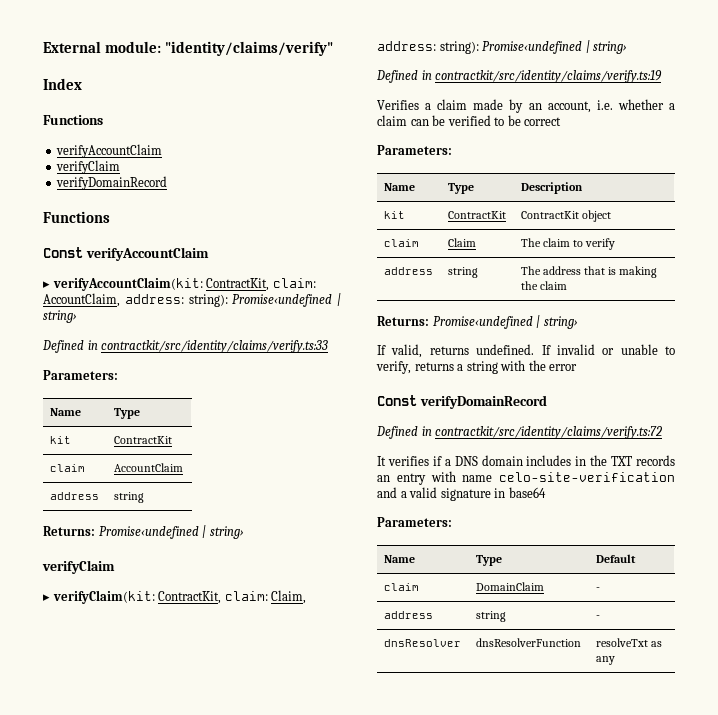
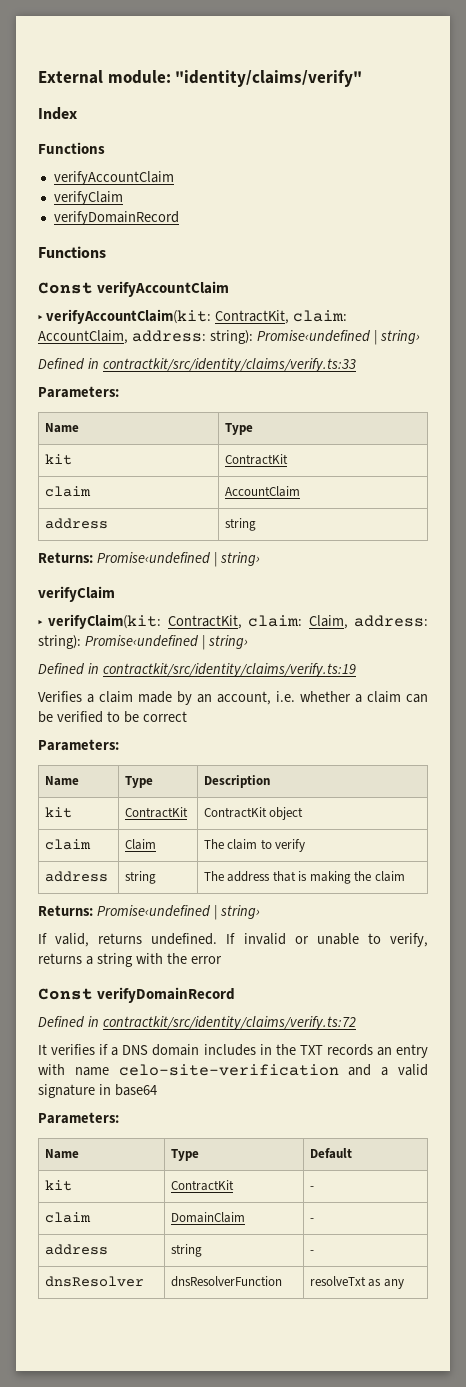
(637, 558) none -> [44,1180,72,1191] [170,1180,234,1191] [309,1186,314,1190] // kit | ContractKit | -

